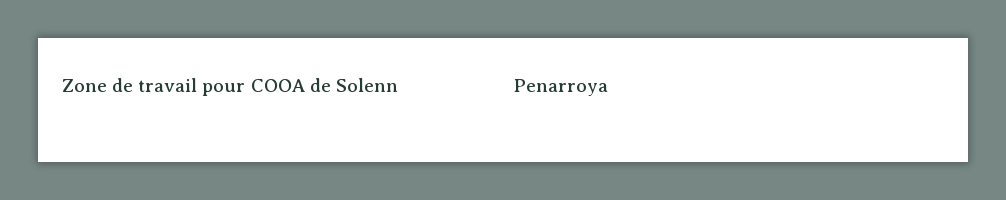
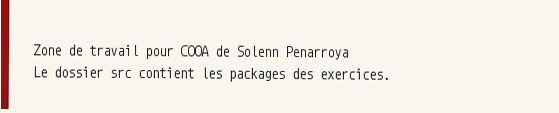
(608, 87) none -> [32,66,390,83] // Le dossier src contient les packages des exercices.

